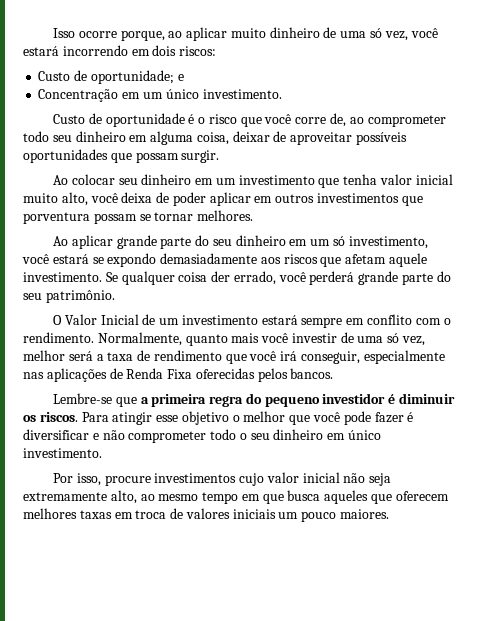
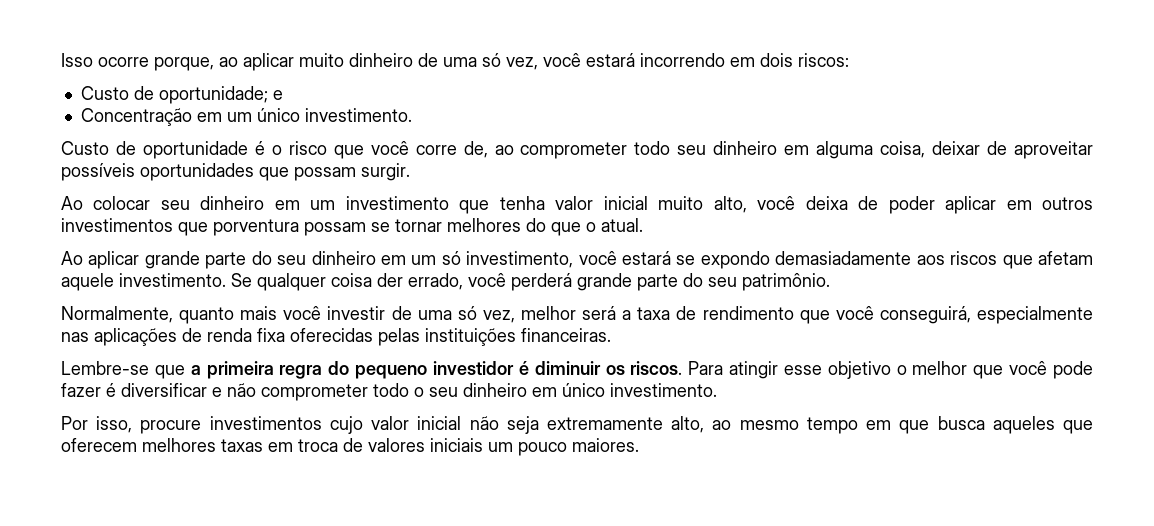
[197,210,254,221] melhores. -> [447,218,643,236] melhores do que o atual.
[52,314,451,328] [23,332,94,343] O Valor Inicial de um investimento estará sempre em conflito com o rendimento. -> (830, 282) none
[280,351,361,364] irá conseguir, -> [879,306,971,324] conseguirá,
[126,368,334,382] Renda Fixa oferecidas pelos bancos. -> [207,328,611,346] renda fixa oferecidas pelas instituições financeiras.

